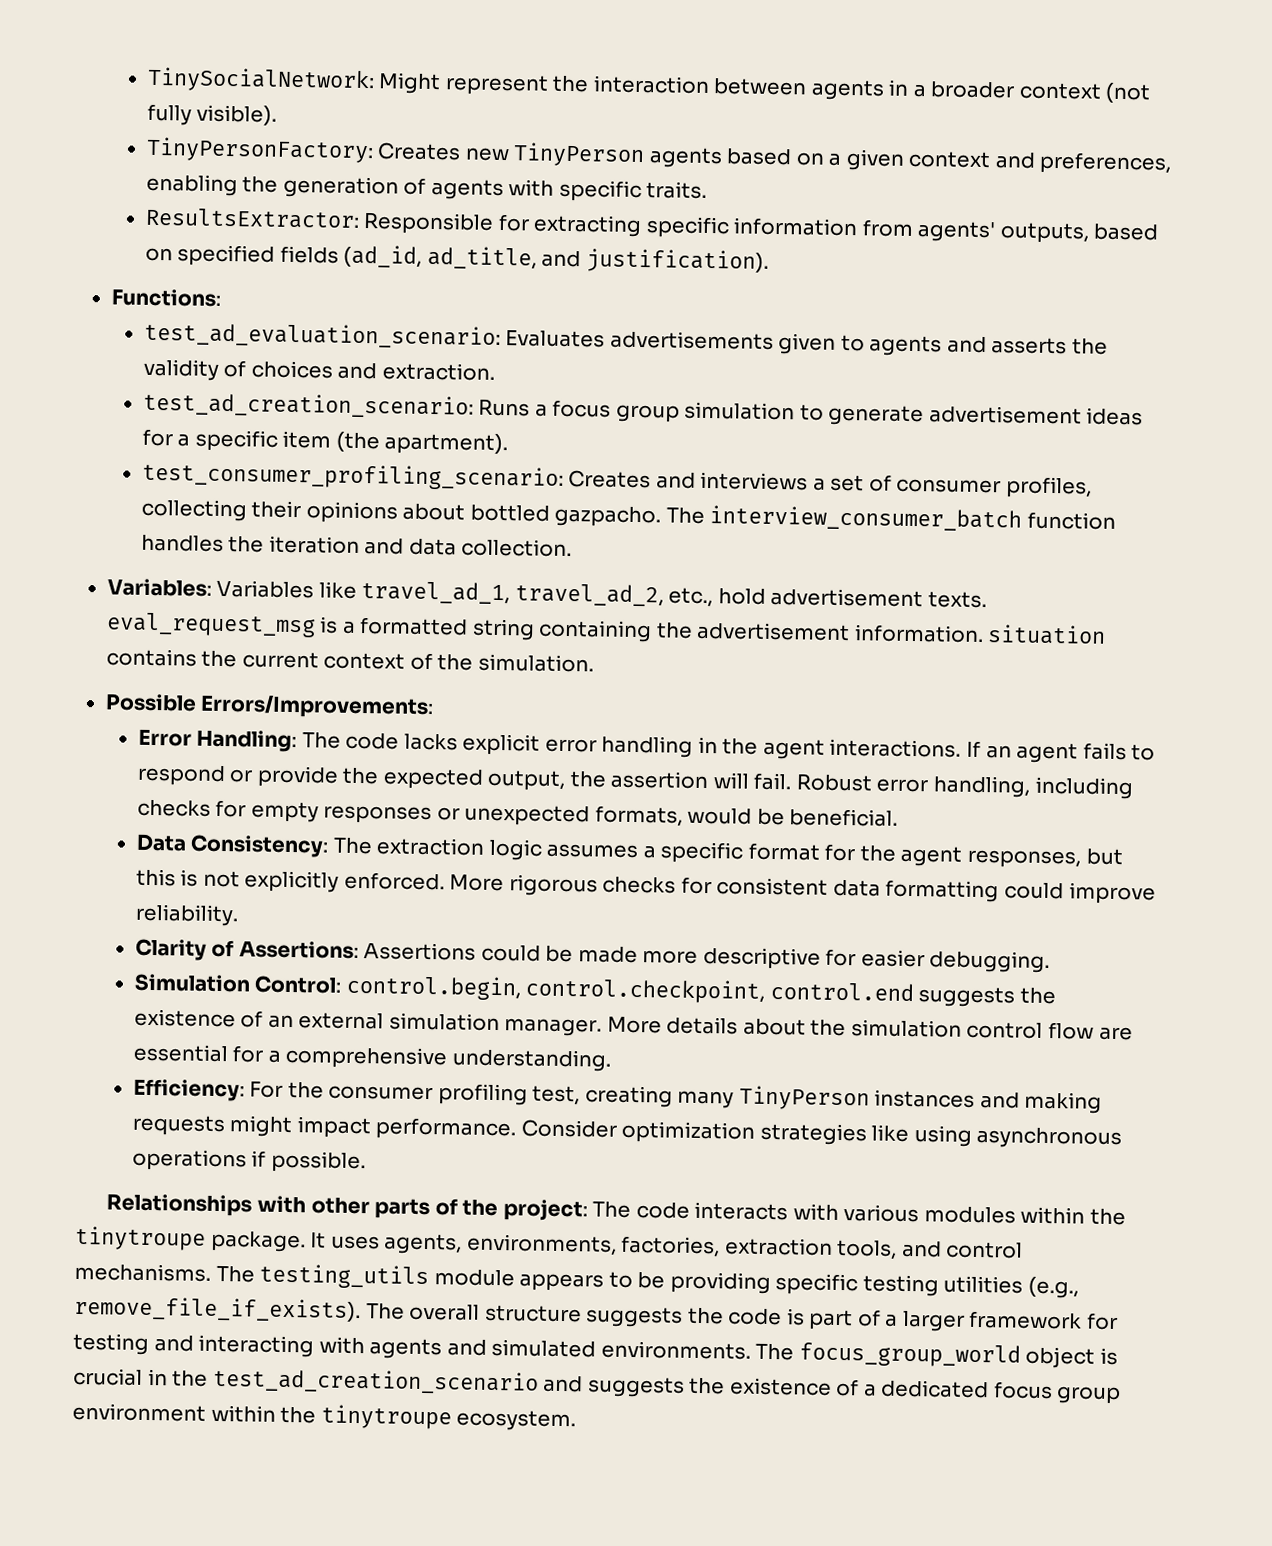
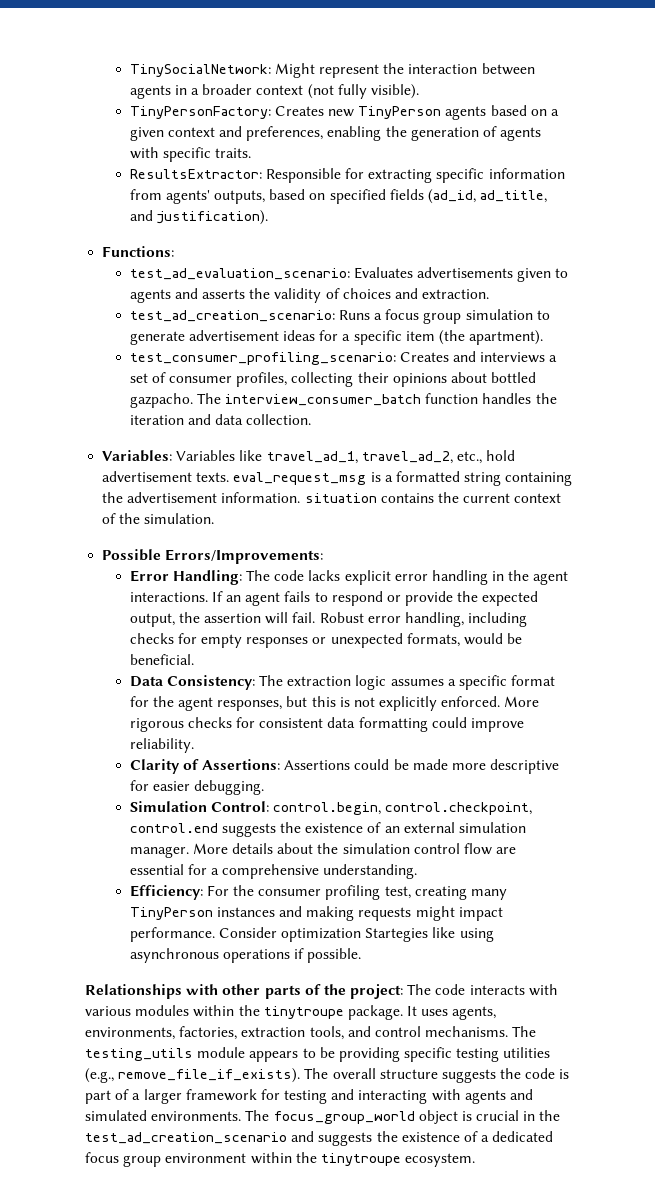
[759,1122,867,1146] strategies -> [365,928,429,942] Startegies

